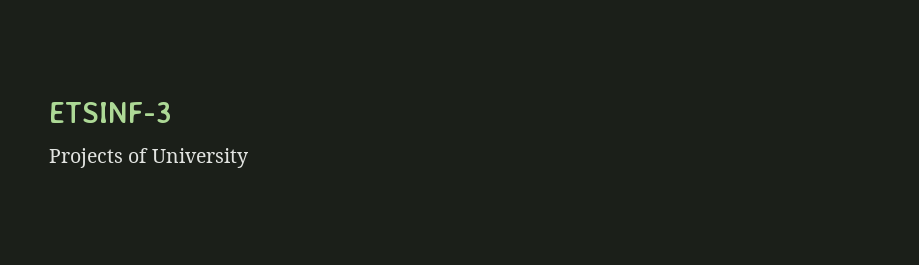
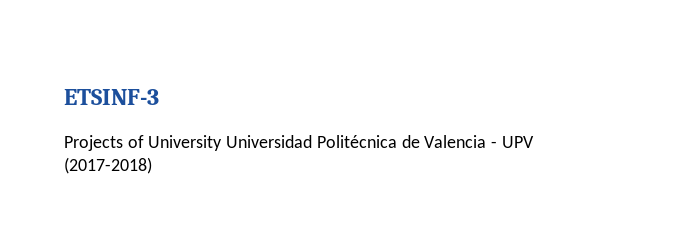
(249, 158) none -> [226,135,534,148] [64,157,152,174] Universidad Politécnica de Valencia - UPV (2017-2018)

